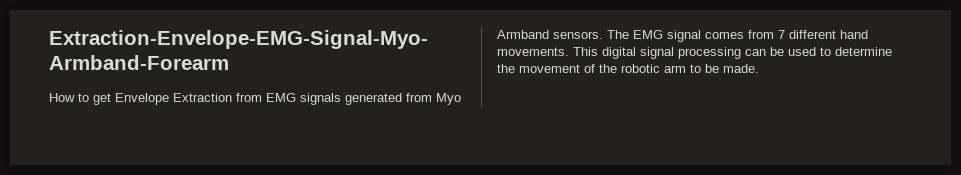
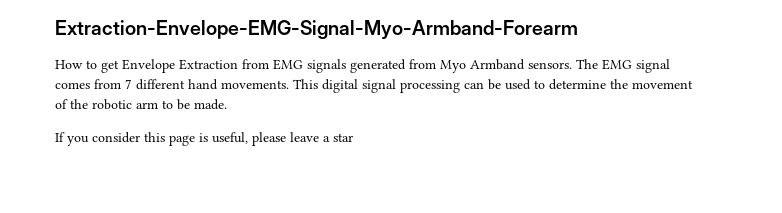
(759, 68) none -> [55,132,353,146] // If you consider this page is useful, please leave a star

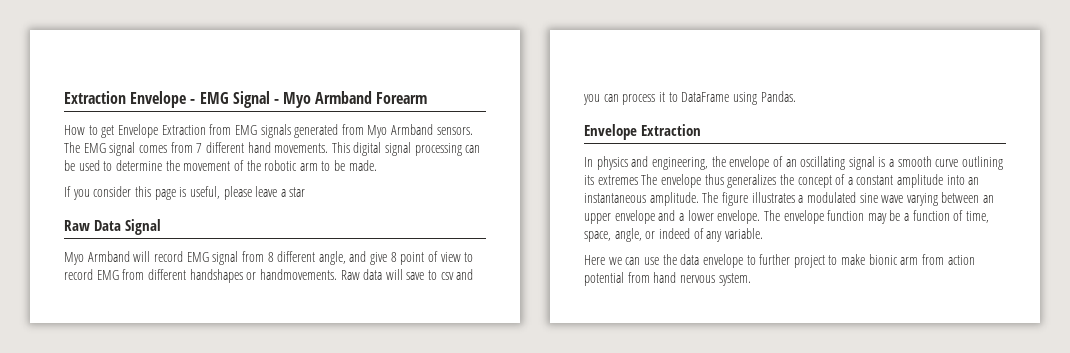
[55,20,578,39] Extraction-Envelope-EMG-Signal-Myo-Armband-Forearm -> [64,91,428,108] Extraction Envelope - EMG Signal - Myo Armband Forearm
(353, 137) none -> [64,219,162,235] [64,251,474,265] [64,269,474,283] [583,91,796,105] [584,124,702,140] [584,156,1004,170] [584,174,980,188] [584,192,995,206] [584,210,990,224] [584,228,763,242] [584,254,975,268] [584,272,751,286] // Raw Data Signal // Myo Armband will record EMG signal from 8 different angle, and give 8 point of view to record EMG from different handshapes or handmovements. Raw data will save to csv and you can process it to DataFrame using Pandas. // Envelope Extraction // In physics and engineering, the envelope of an oscillating signal is a smooth curve outlining its extremes The envelope thus generalizes the concept of a constant amplitude into an instantaneous amplitude. The figure illustrates a modulated sine wave varying between an upper envelope and a lower envelope. The envelope function may be a function of time, space, angle, or indeed of any variable. // Here we can use the data envelope to further project to make bionic arm from action potential from hand nervous system.

